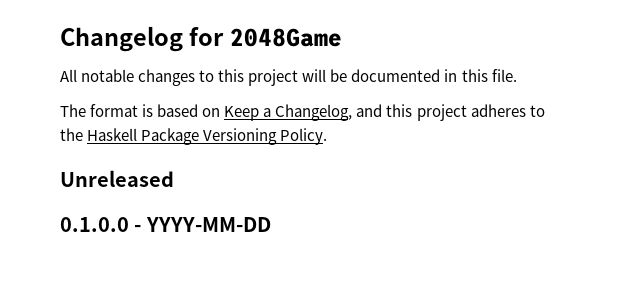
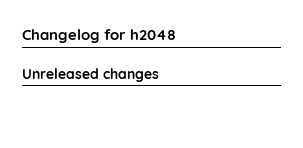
[229,28,342,47] [60,69,517,86] [60,104,545,121] [60,128,328,145] [60,170,174,187] [60,217,271,232] 2048Game // All notable changes to this project will be documented in this file. // The format is based on Keep a Changelog, and this project adheres to the Haskell Package Versioning Policy. // Unreleased // 0.1.0.0 - YYYY-MM-DD -> [130,29,177,40] [22,68,159,82] h2048 // Unreleased changes

